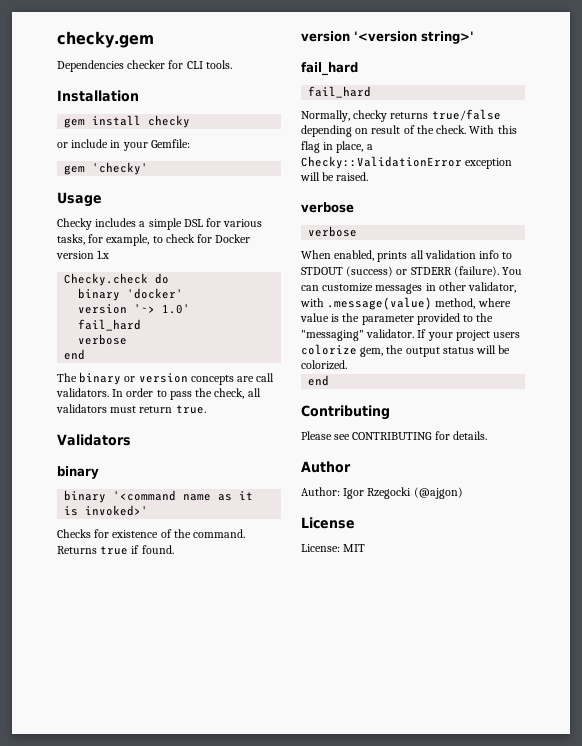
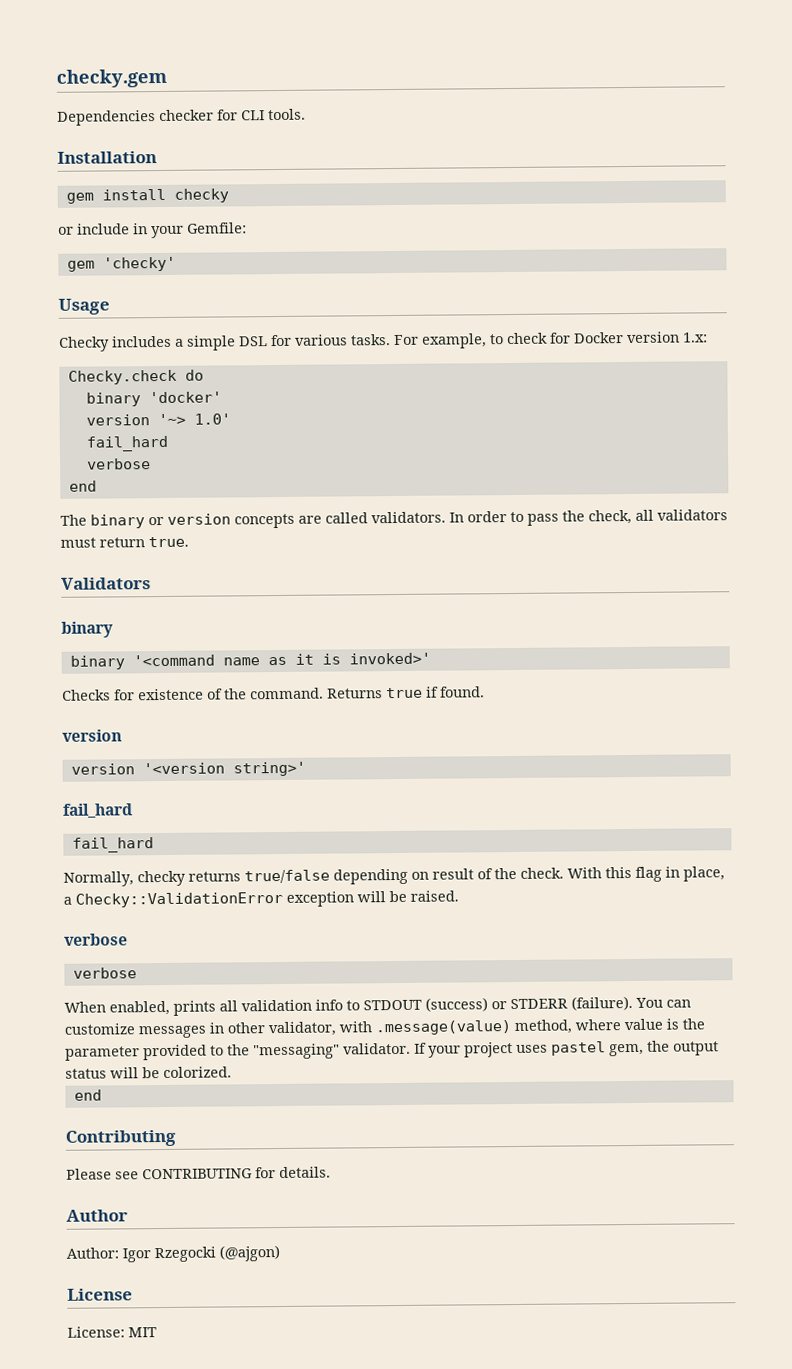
[57,234,104,245] tasks, for -> [351,334,419,346] tasks. For
[97,250,110,259] 1.x -> [683,332,708,343] 1.x:
[256,373,275,382] call -> [325,512,368,524] called
(350, 36) none -> [70,763,135,775] // version
[493,332,521,338] [301,344,357,355] users colorize -> [516,1041,606,1056] uses pastel

